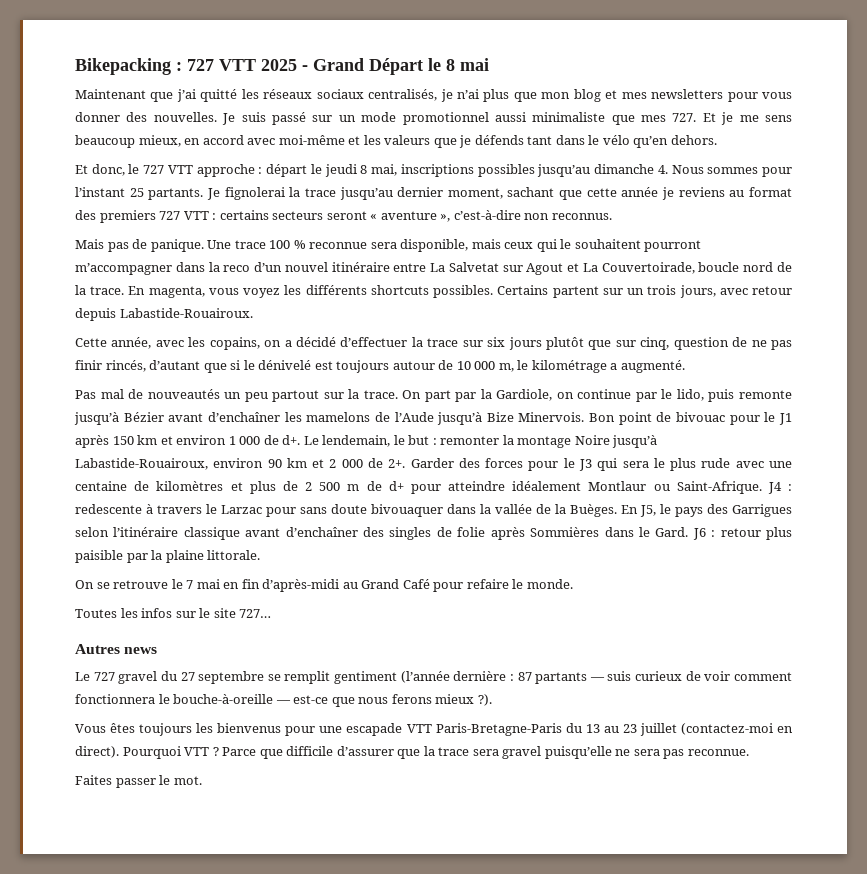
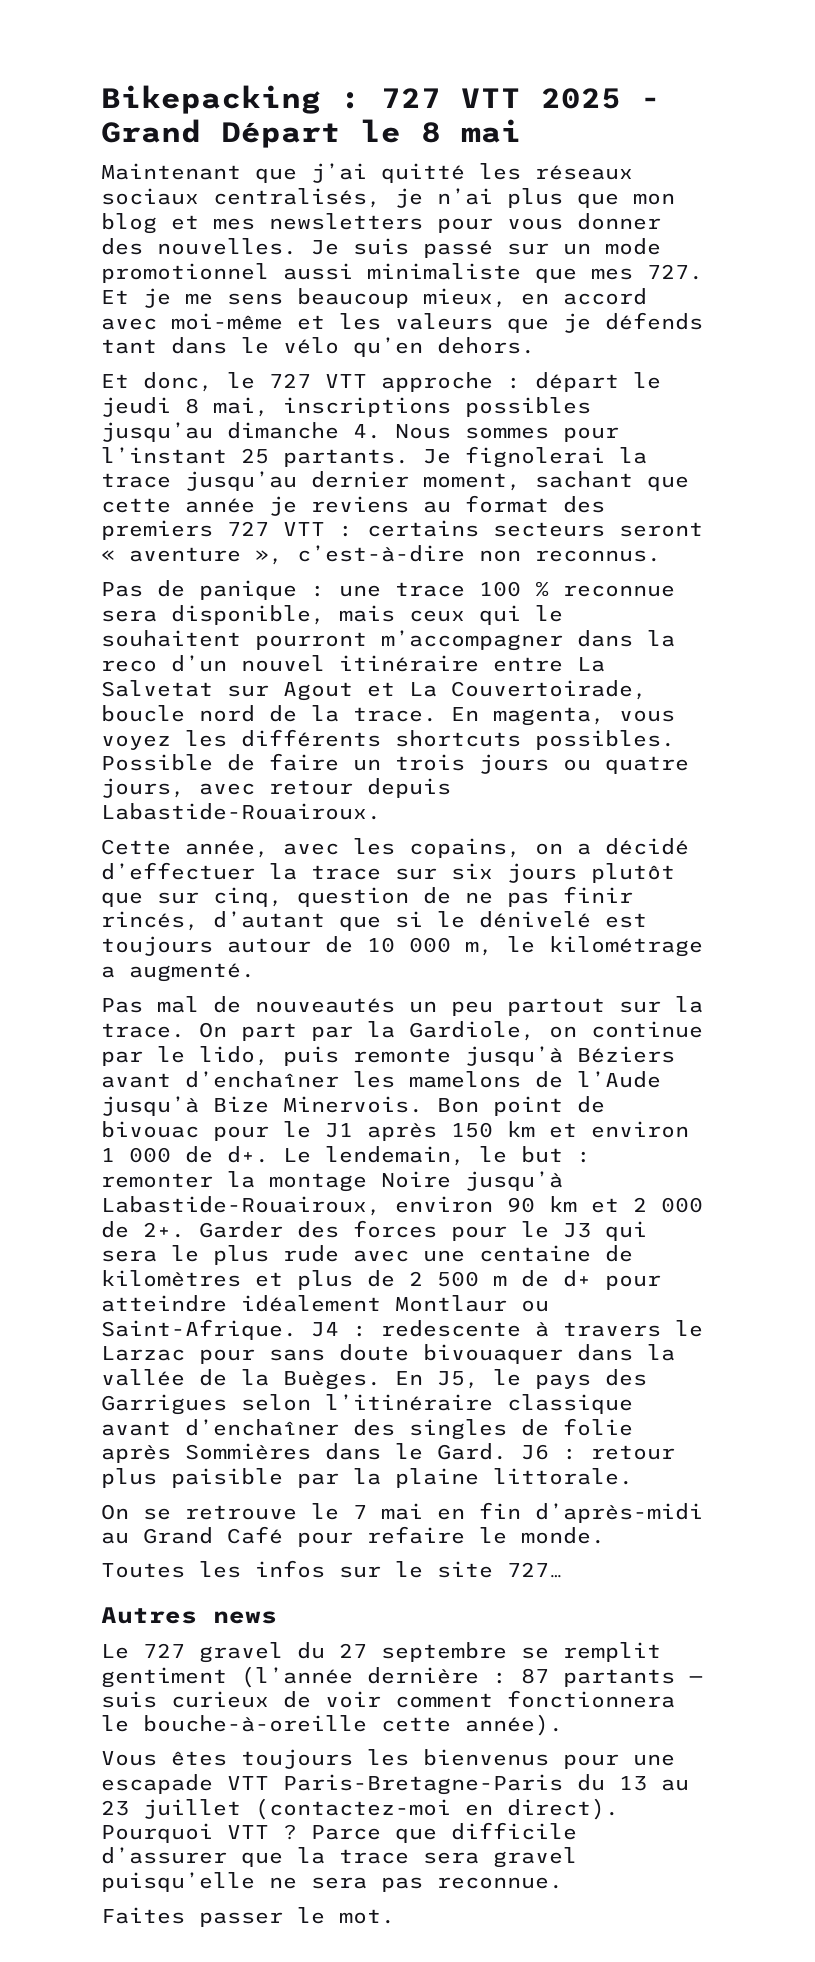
[75,239,232,252] Mais pas de panique. Une -> [101,580,381,600] Pas de panique : une
[497,285,677,298] Certains partent sur un trois -> [101,753,689,774] Possible de faire un trois jours ou quatre
[123,412,164,422] Bézier -> [577,1046,675,1063] Béziers
[275,694,492,707] — est-ce que nous ferons mieux ?). -> [381,1714,563,1736] cette année).

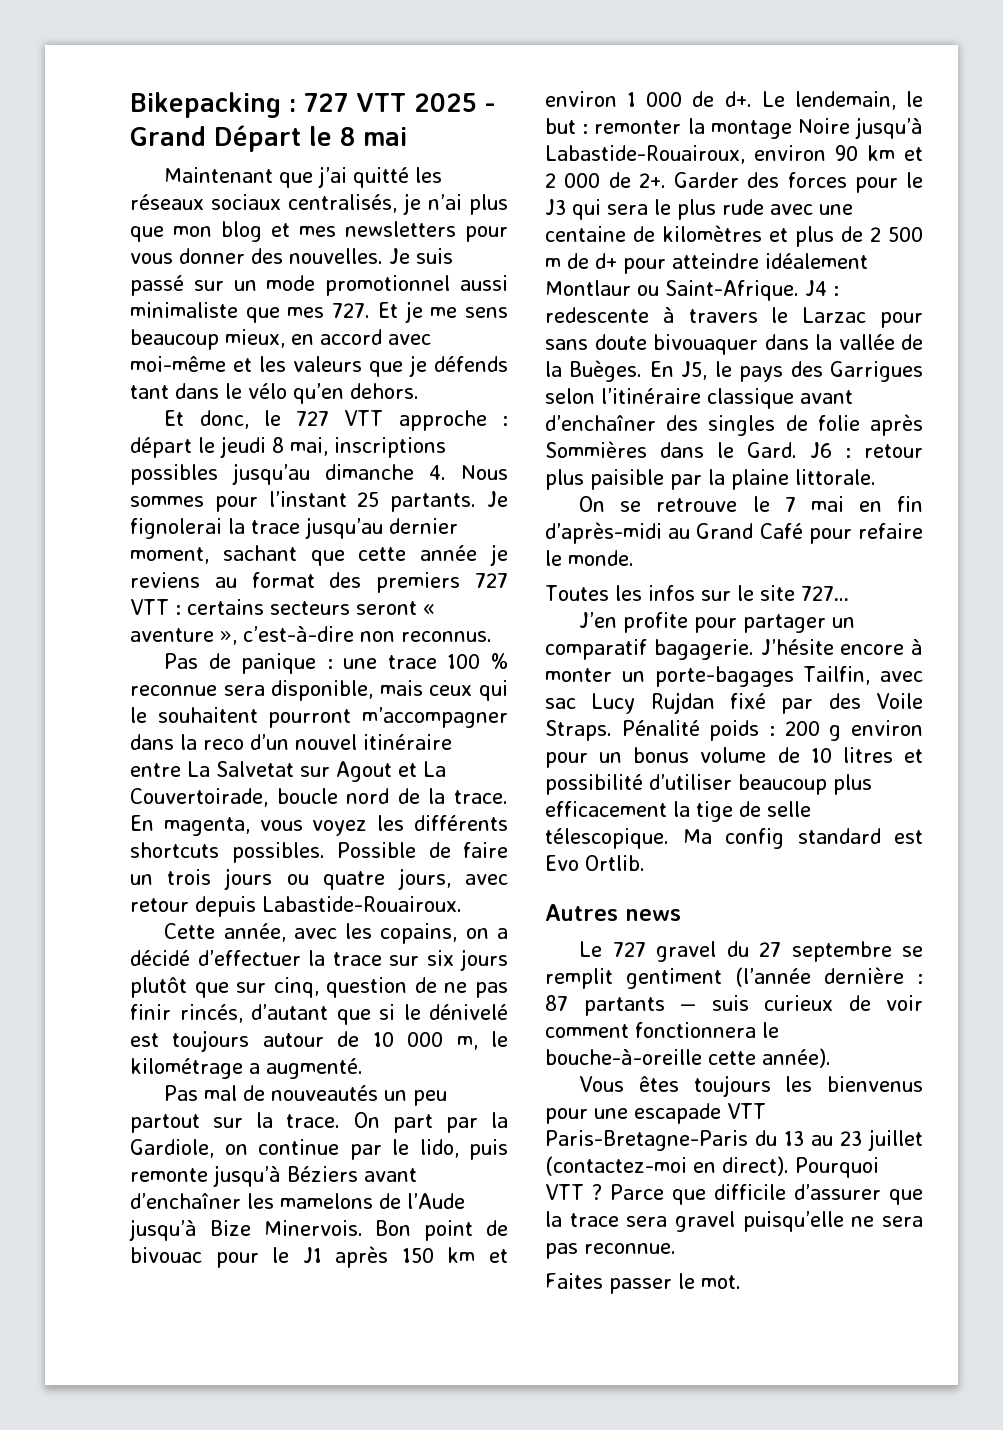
(563, 1570) none -> [579,612,856,633] [545,639,923,660] [545,666,923,687] [545,692,924,714] [545,720,923,741] [545,747,923,768] [545,774,872,795] [545,801,811,822] [545,828,923,849] [545,855,645,871] // J’en profite pour partager un comparatif bagagerie. J’hésite encore à monter un porte-bagages Tailfin, avec sac Lucy Rujdan fixé par des Voile Straps. Pénalité poids : 200 g environ pour un bonus volume de 10 litres et possibilité d’utiliser beaucoup plus efficacement la tige de selle télescopique. Ma config standard est Evo Ortlib.

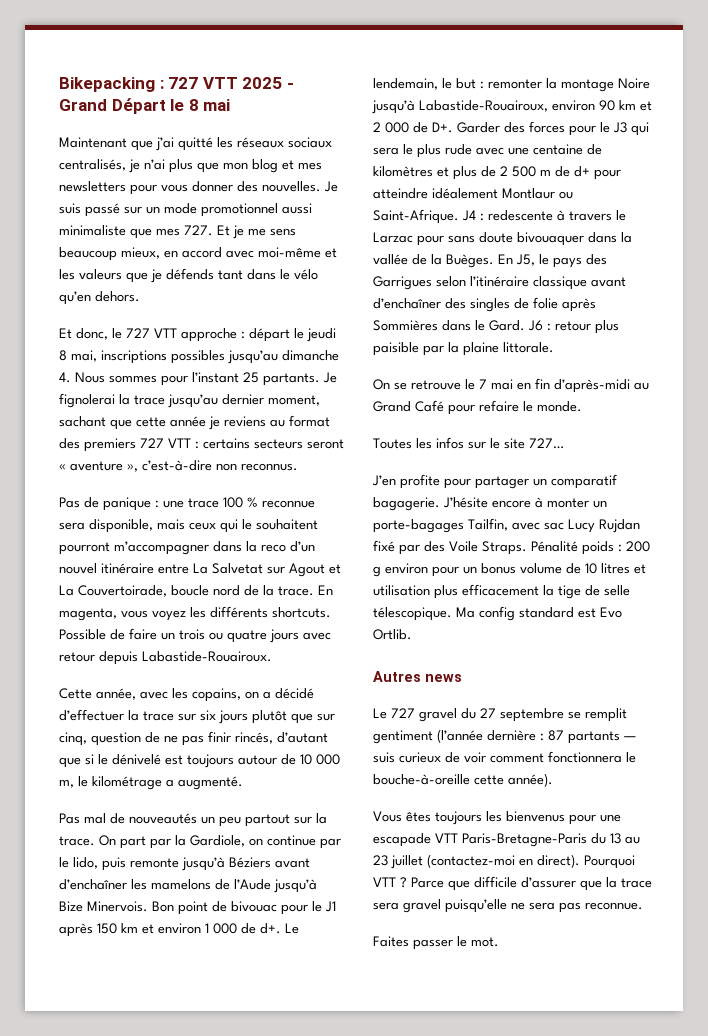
[130,842,325,863] shortcuts possibles. -> [272,607,331,618] shortcuts.
[224,868,273,890] jours -> (205, 634) none
[397,868,451,890] jours, -> [270,629,299,643] jours
[638,173,666,188] 2+. -> [432,122,453,133] D+.
[545,774,827,795] possibilité d’utiliser beaucoup -> [373,585,430,596] utilisation

